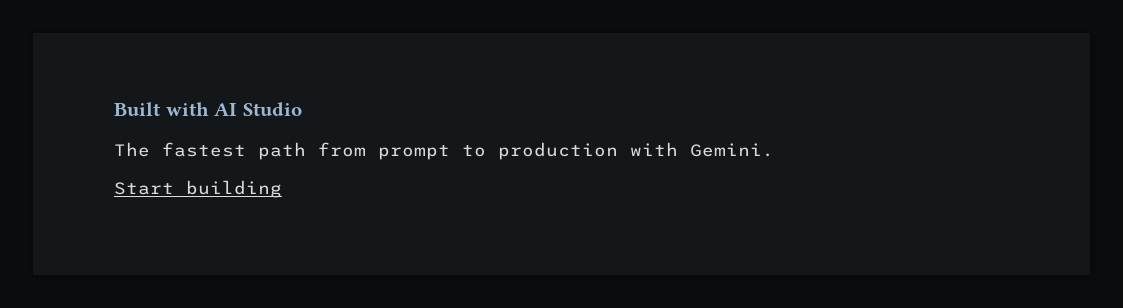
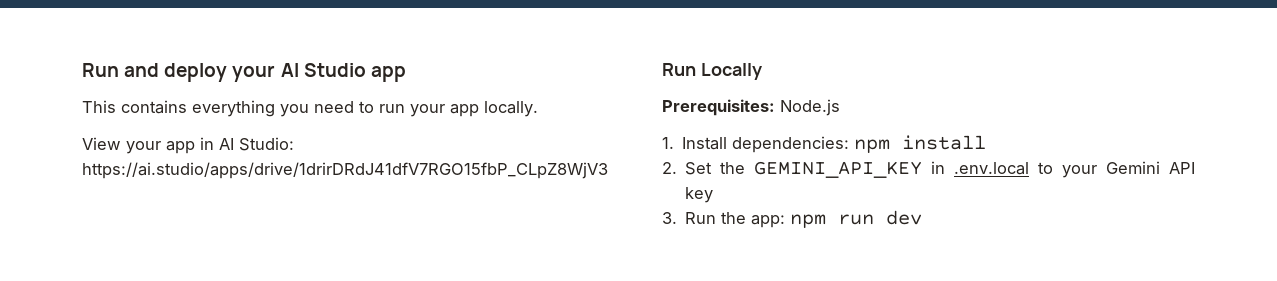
[114,102,302,116] [114,142,774,160] [114,180,282,198] Built with AI Studio // The fastest path from prompt to production with Gemini. // Start building -> [82,63,406,82] [82,100,538,117] [82,137,294,154] [82,162,608,179] [662,63,762,80] [662,99,840,116] [662,135,987,153] [662,161,1195,178] [685,187,714,203] [662,210,923,228] Run and deploy your AI Studio app // This contains everything you need to run your app locally. // View your app in AI Studio: https://ai.studio/apps/drive/1drirDRdJ41dfV7RGO15fbP_CLpZ8WjV3 // Run Locally // Prerequisites: Node.js // 1. Install dependencies: npm install // 2. Set the GEMINI_API_KEY in .env.local to your Gemini API key // 3. Run the app: npm run dev

